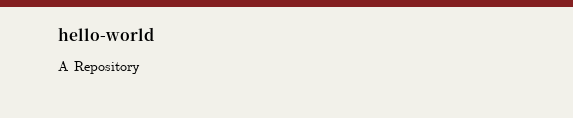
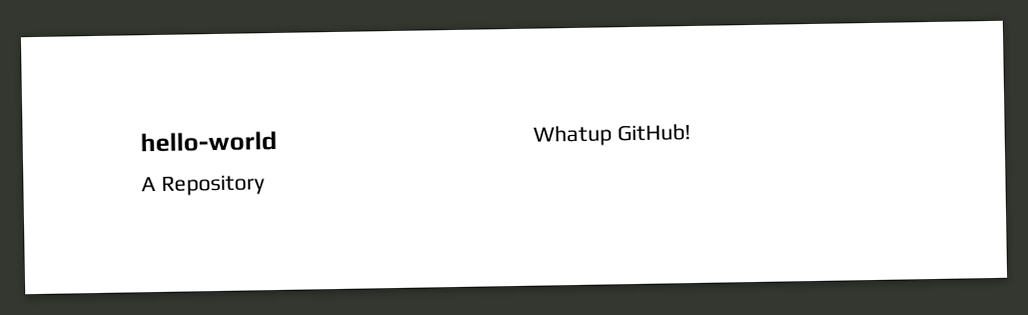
(140, 67) none -> [533,123,691,147] // Whatup GitHub!

